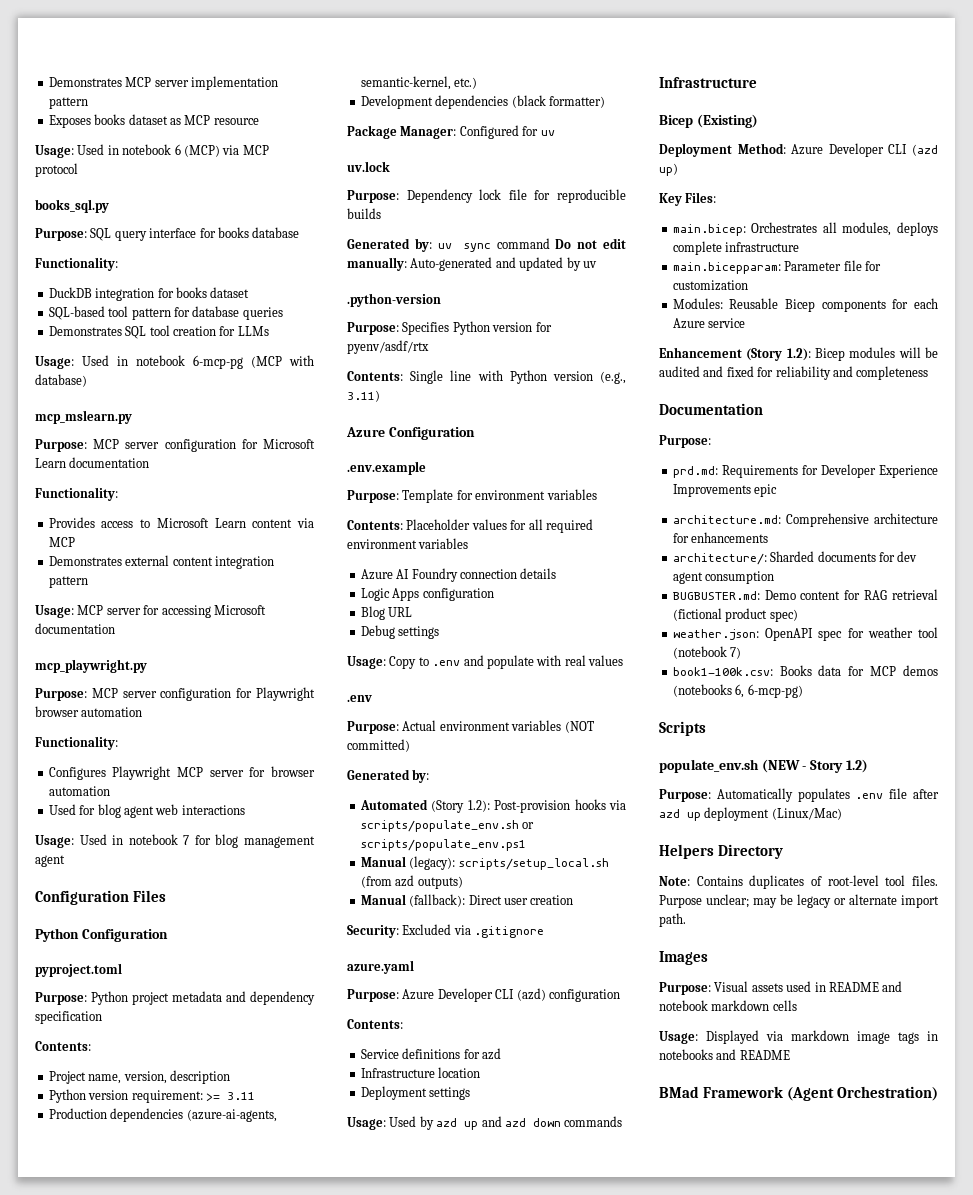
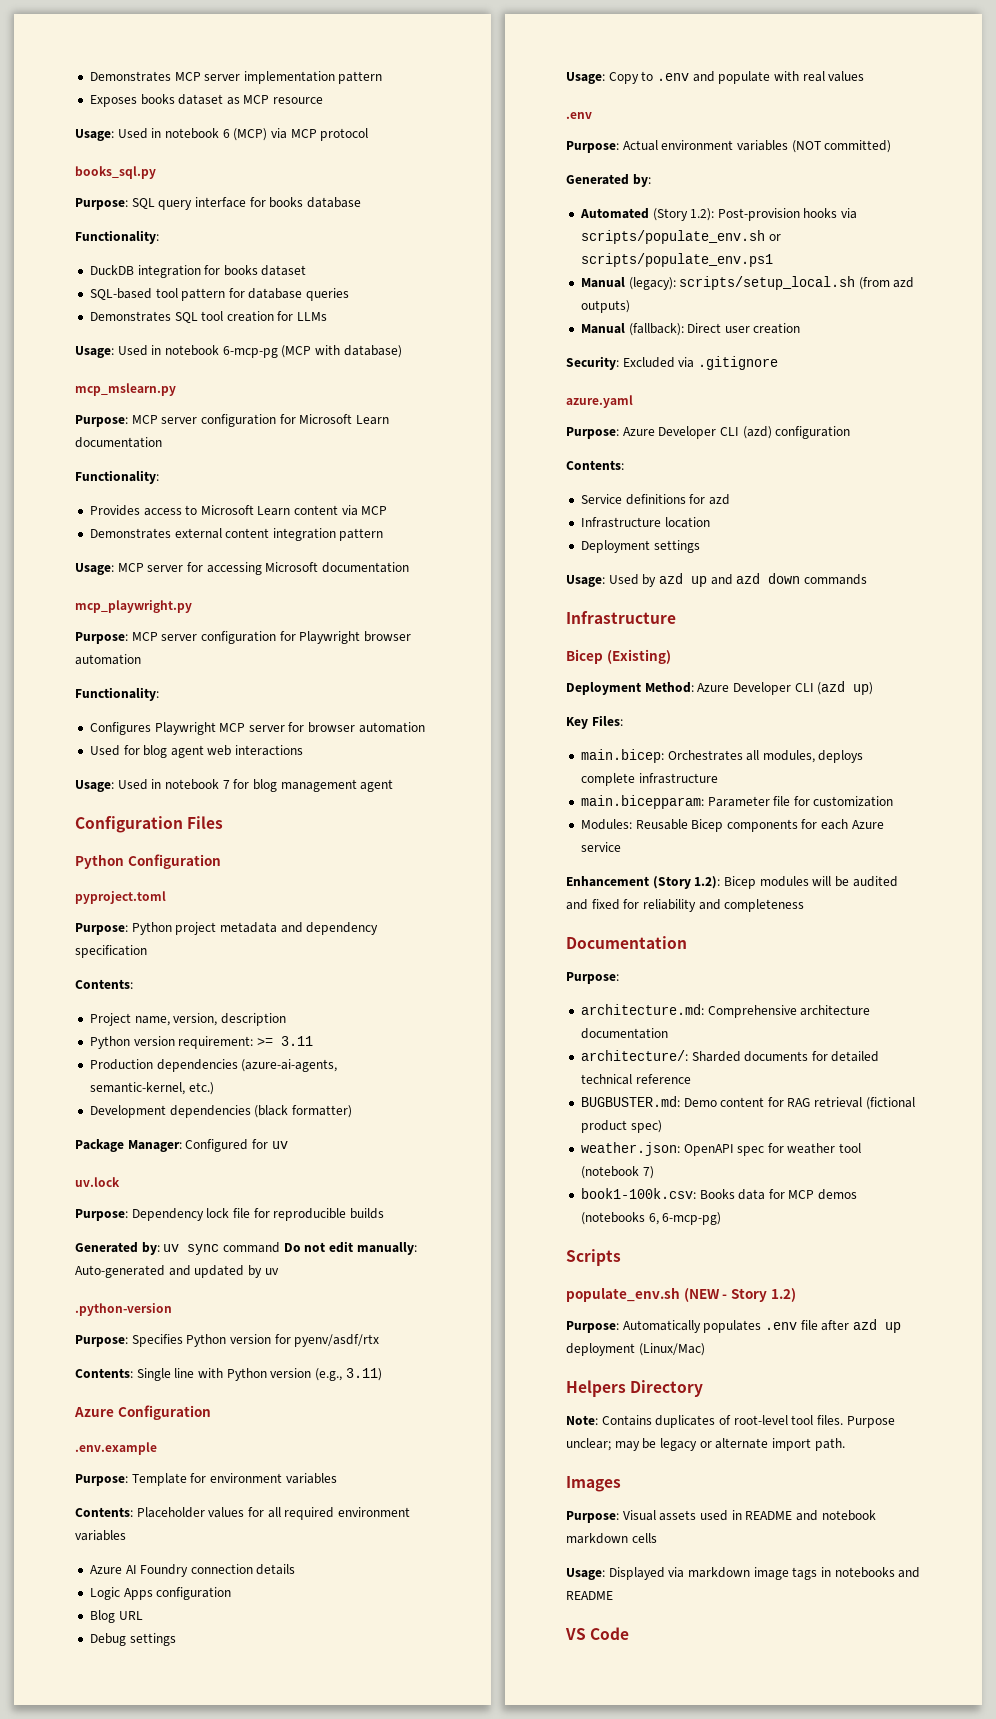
[672,464,938,478] [672,484,778,497] // prd.md: Requirements for Developer Experience Improvements epic -> (619, 978) none
[672,532,769,543] for enhancements -> [580,1028,668,1039] documentation
[897,551,918,562] [672,571,775,584] dev agent consumption -> [831,1051,880,1062] [580,1074,691,1085] detailed technical reference
[659,1086,938,1101] BMad Framework (Agent Orchestration) -> [565,1627,630,1640] VS Code

